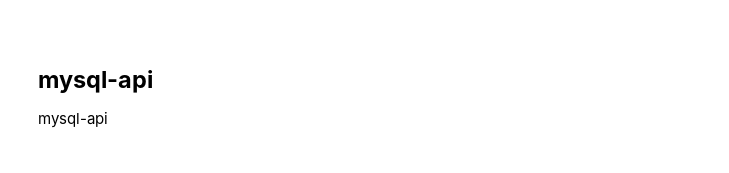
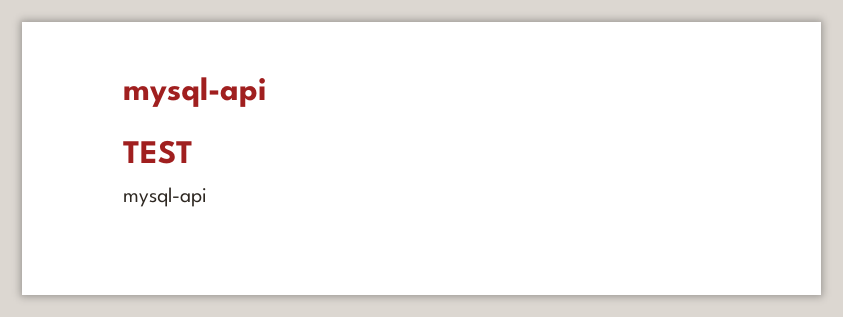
[38,70,153,93] mysql-api -> [123,77,267,107] [123,140,193,164] mysql-api // TEST

